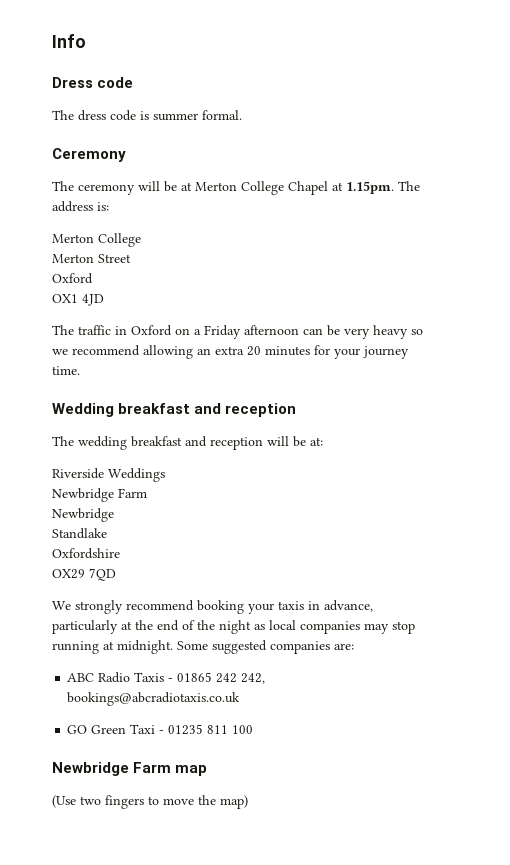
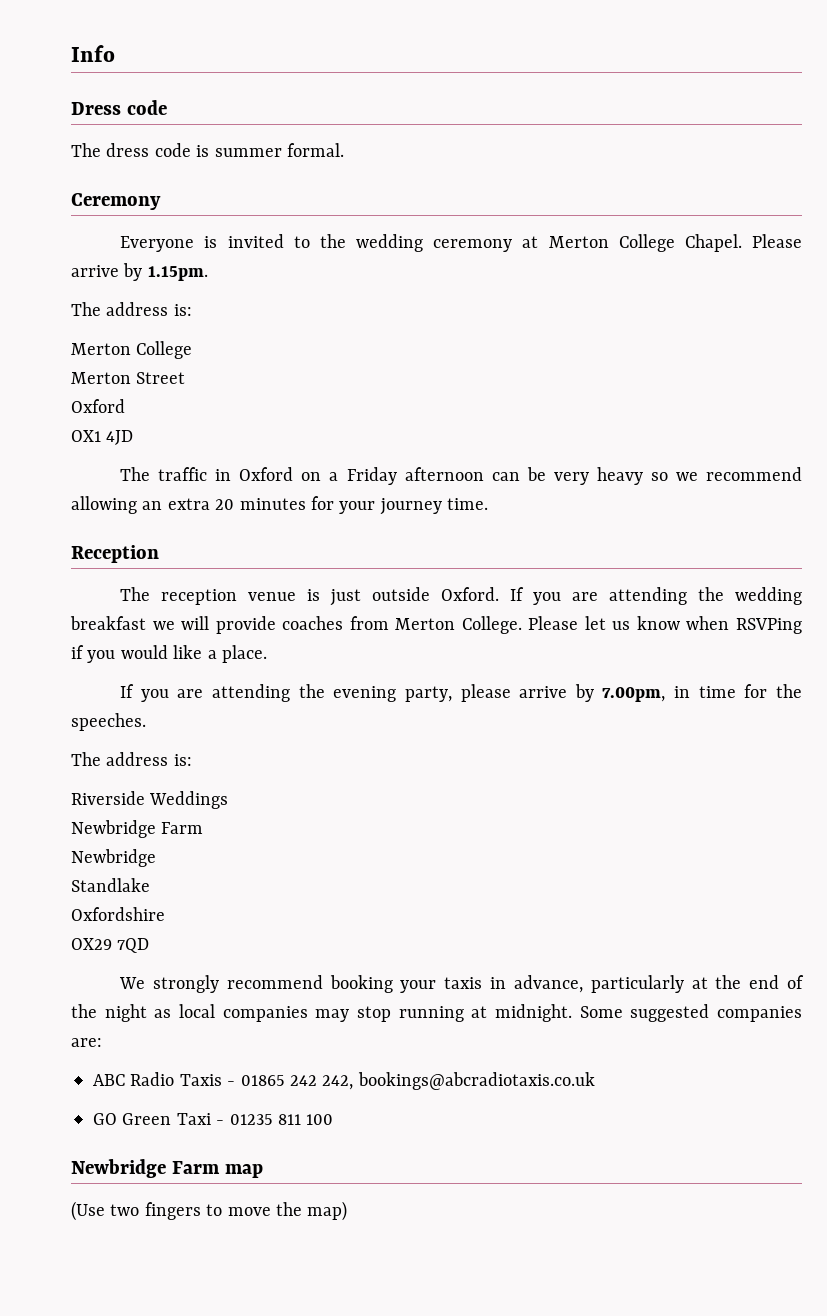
[52,181,343,195] The ceremony will be at Merton College Chapel at -> [120,234,803,252] [71,263,143,281] Everyone is invited to the wedding ceremony at Merton College Chapel. Please arrive by
(394, 187) none -> (208, 273) //
[52,403,297,417] [52,436,323,450] Wedding breakfast and reception // The wedding breakfast and reception will be at: -> [71,545,159,563] [120,587,802,606] [70,616,803,634] [71,645,267,663] [120,684,803,702] [71,713,146,731] [71,752,192,766] Reception // The reception venue is just outside Oxford. If you are attending the wedding breakfast we will provide coaches from Merton College. Please let us know when RSVPing if you would like a place. // If you are attending the evening party, please arrive by 7.00pm, in time for the speeches. // The address is:

